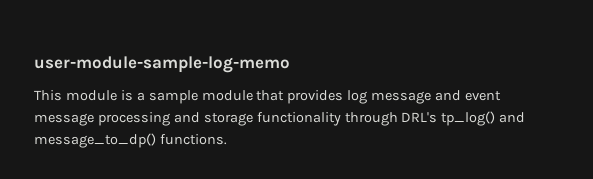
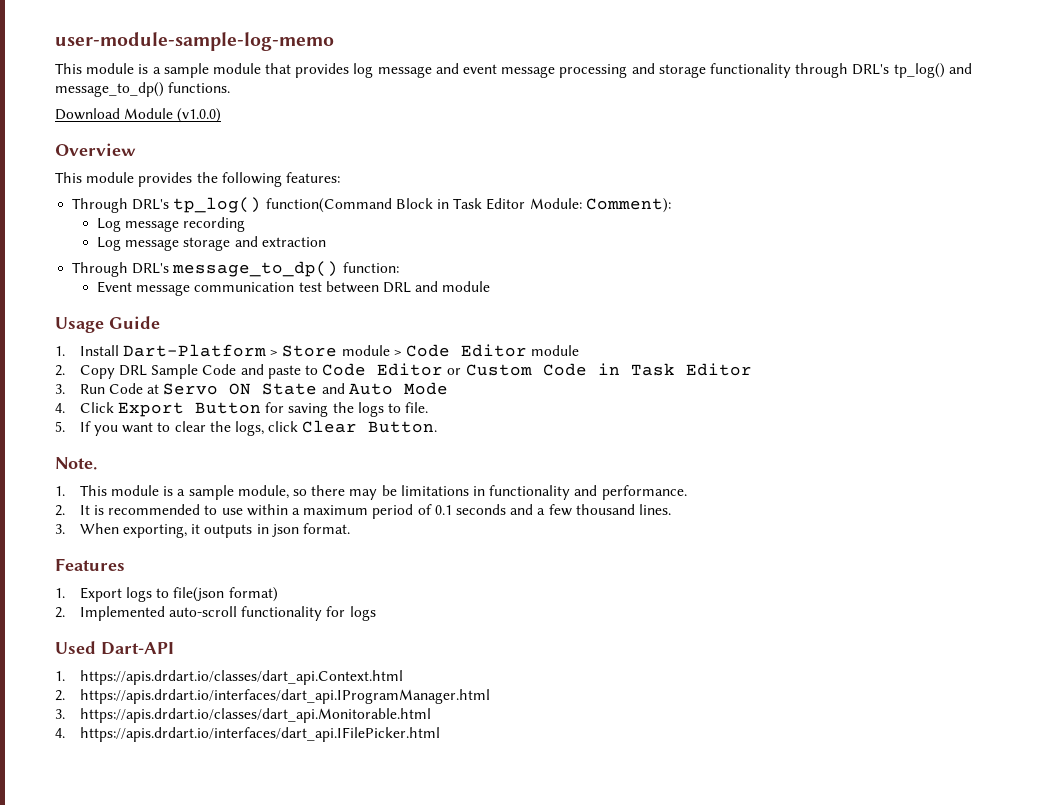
(227, 139) none -> [55,108,222,123] [55,143,136,156] [55,172,340,187] [72,197,671,213] [96,217,246,232] [96,236,326,251] [72,261,399,277] [96,281,491,296] [55,316,160,333] [55,344,580,357] [55,363,752,379] [55,382,448,395] [55,402,429,417] [55,420,438,436] [55,457,97,470] [55,485,687,500] [55,504,671,519] [55,523,351,538] [55,558,125,571] [55,587,278,602] [55,606,376,621] [55,641,174,655] [55,670,403,685] [55,689,490,704] [55,708,431,723] [55,727,440,742] // Download Module (v1.0.0) // Overview // This module provides the following features: // Through DRL's tp_log() function(Command Block in Task Editor Module: Comment): // Log message recording // Log message storage and extraction // Through DRL's message_to_dp() function: // Event message communication test between DRL and module // Usage Guide // 1. Install Dart-Platform > Store module > Code Editor module // 2. Copy DRL Sample Code and paste to Code Editor or Custom Code in Task Editor // 3. Run Code at Servo ON State and Auto Mode // 4. Click Export Button for saving the logs to file. // 5. If you want to clear the logs, click Clear Button. // Note. // 1. This module is a sample module, so there may be limitations in functionality and performance. // 2. It is recommended to use within a maximum period of 0.1 seconds and a few thousand lines. // 3. When exporting, it outputs in json format. // Features // 1. Export logs to file(json format) // 2. Implemented auto-scroll functionality for logs // Used Dart-API // 1. https://apis.drdart.io/classes/dart_api.Context.html // 2. https://apis.drdart.io/interfaces/dart_api.IProgramManager.html // 3. https://apis.drdart.io/classes/dart_api.Monitorable.html // 4. https://apis.drdart.io/interfaces/dart_api.IFilePicker.html

